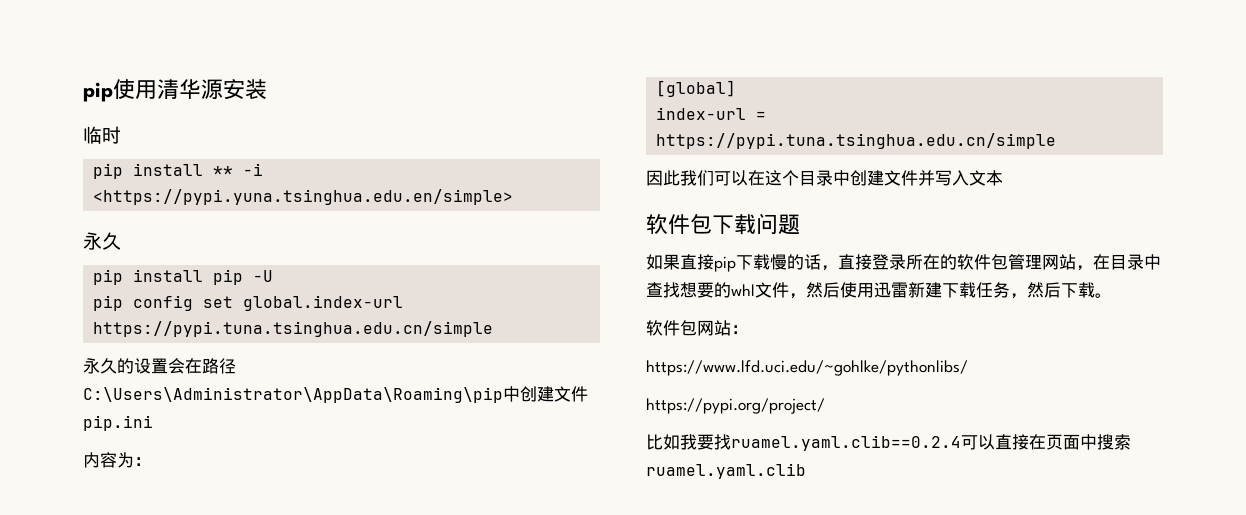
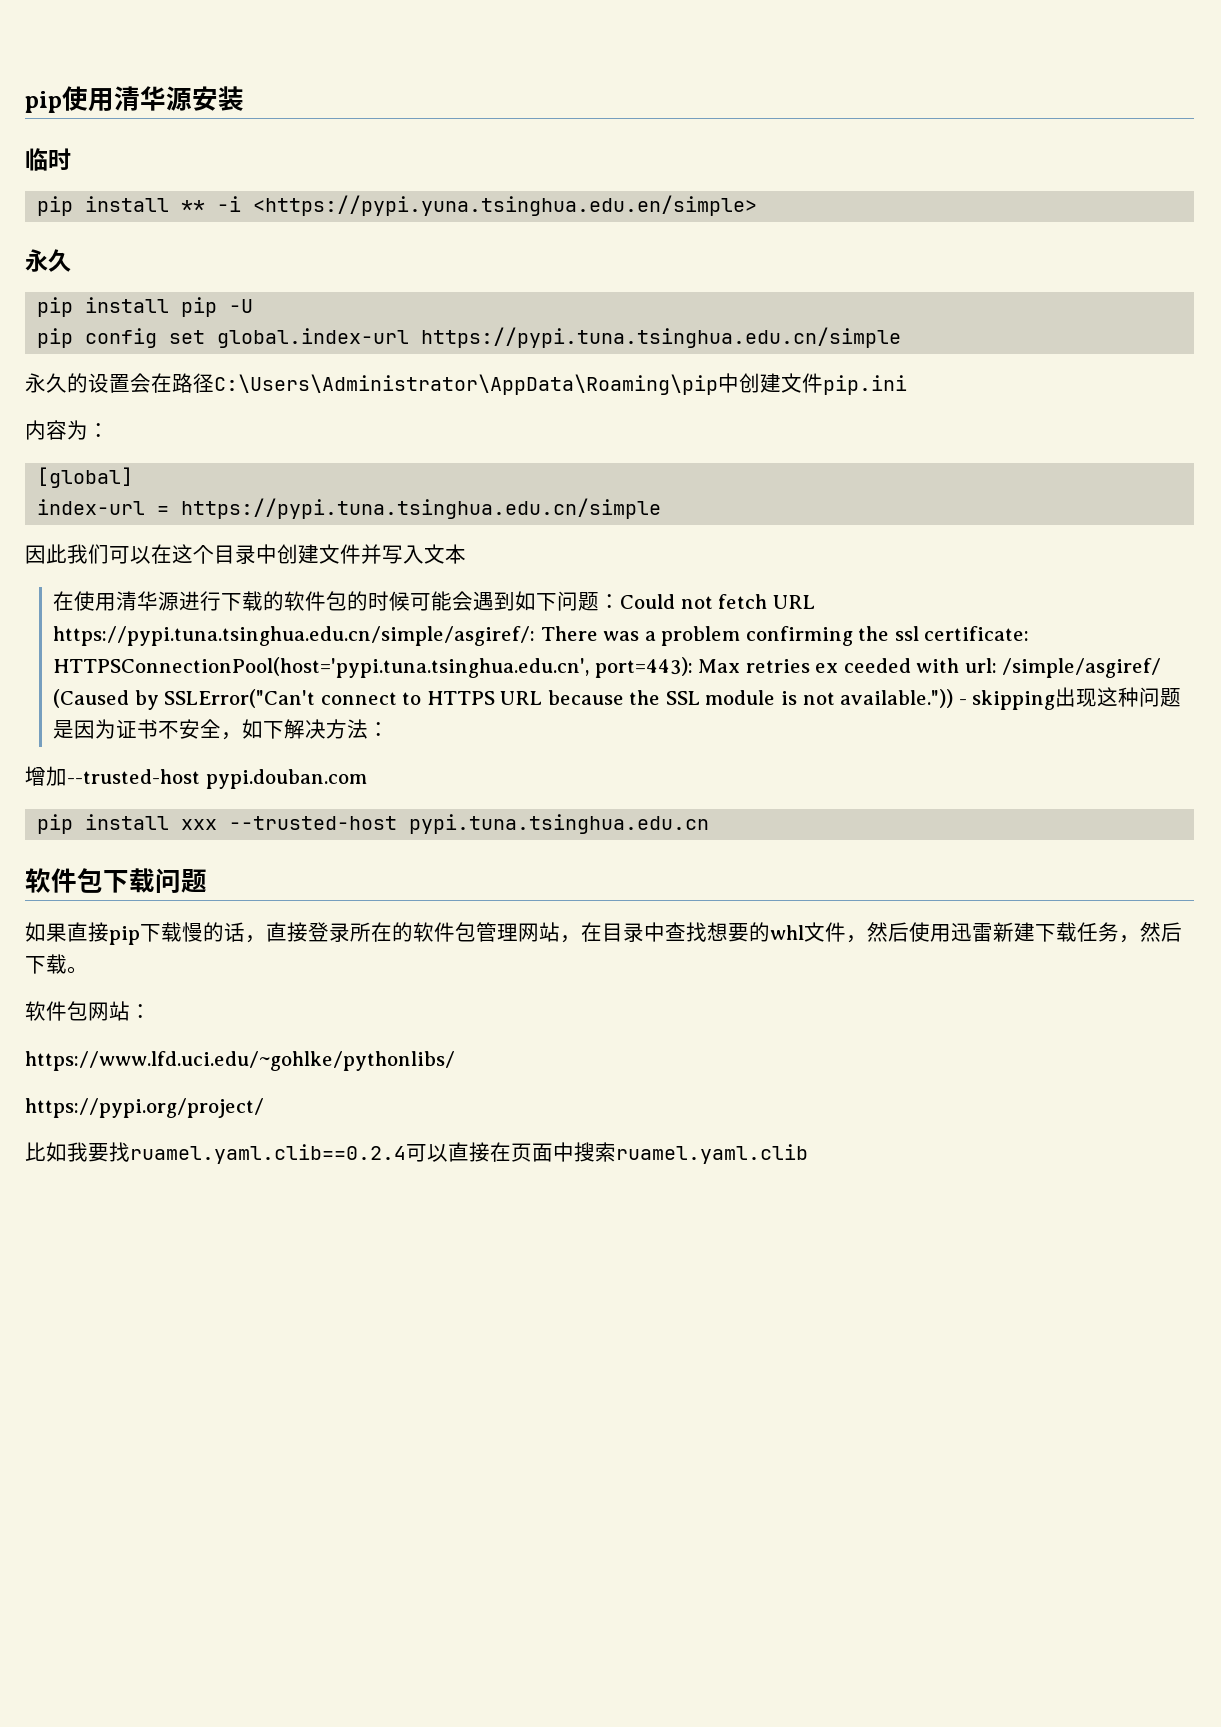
(1003, 178) none -> [53,591,815,611] [53,626,1030,646] [53,657,1162,678] [53,687,1182,710] [53,719,390,740] [25,766,367,789] [37,814,710,834] // 在使用清华源进行下载的软件包的时候可能会遇到如下问题：Could not fetch URL https://pypi.tuna.tsinghua.edu.cn/simple/asgiref/: There was a problem confirming the ssl certificate: HTTPSConnectionPool(host='pypi.tuna.tsinghua.edu.cn', port=443): Max retries ex ceeded with url: /simple/asgiref/ (Caused by SSLError("Can't connect to HTTPS URL because the SSL module is not available.")) - skipping出现这种问题是因为证书不安全，如下解决方法： // 增加--trusted-host pypi.douban.com // pip install xxx --trusted-host pypi.tuna.tsinghua.edu.cn

